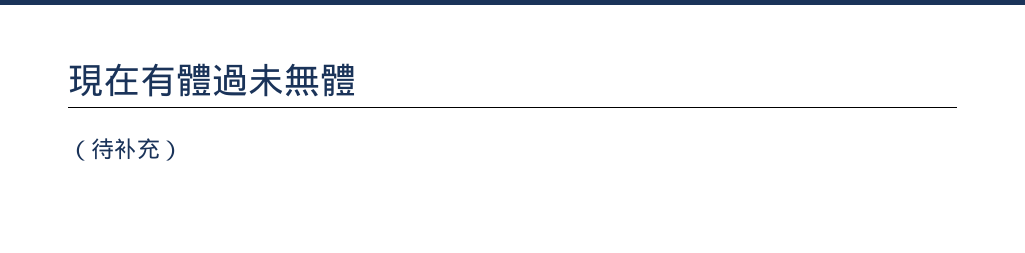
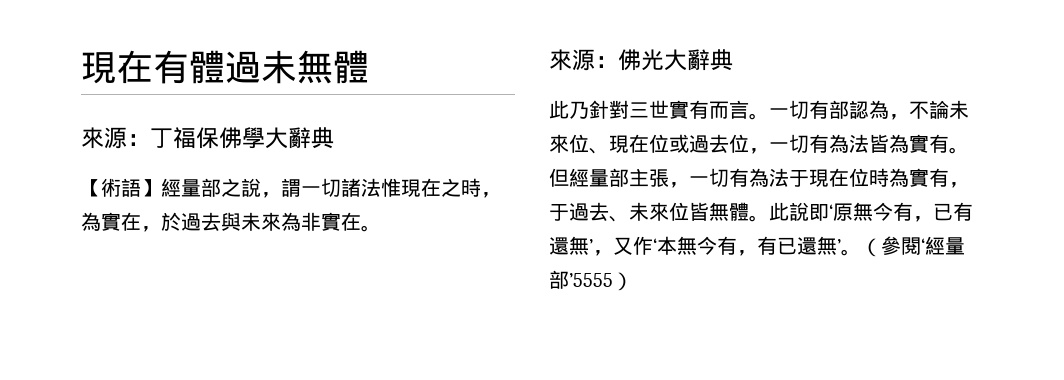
[68,138,160,161] （待补充 -> [81,127,334,149] [81,178,501,198] [81,212,381,232] [549,49,733,71] [549,100,969,120] [549,134,969,154] [549,168,969,188] [549,202,973,222] [549,236,965,257] [549,270,613,289] 來源：丁福保佛學大辭典 // 【術語】經量部之說，謂一切諸法惟現在之時，為實在，於過去與未來為非實在。 // 來源：佛光大辭典 // 此乃針對三世實有而言。一切有部認為，不論未來位、現在位或過去位，一切有為法皆為實有。但經量部主張，一切有為法于現在位時為實有，于過去、未來位皆無體。此說即‘原無今有，已有還無’，又作‘本無今有，有已還無’。（參閱‘經量部’5555

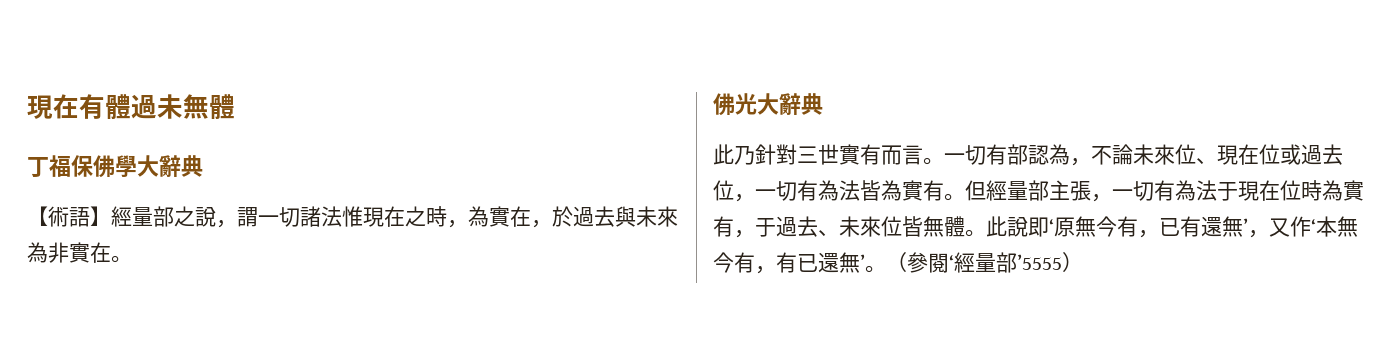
[81,127,150,149] 來源： -> (235, 106) none
[549,49,618,71] 來源： -> (132, 259) none

